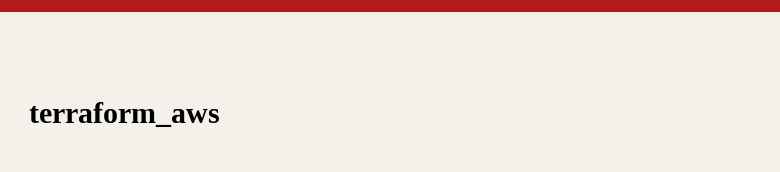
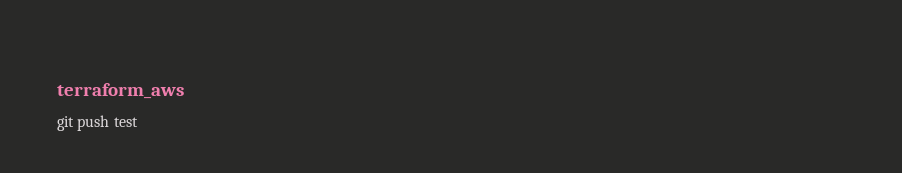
(220, 114) none -> [57,115,138,131] // git push test

